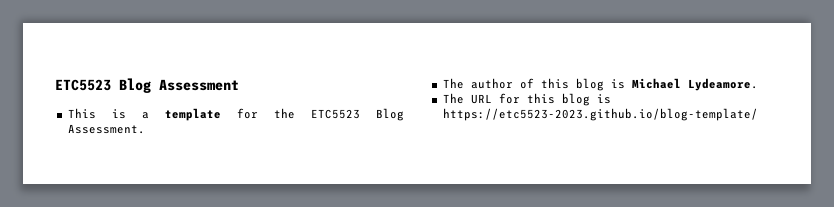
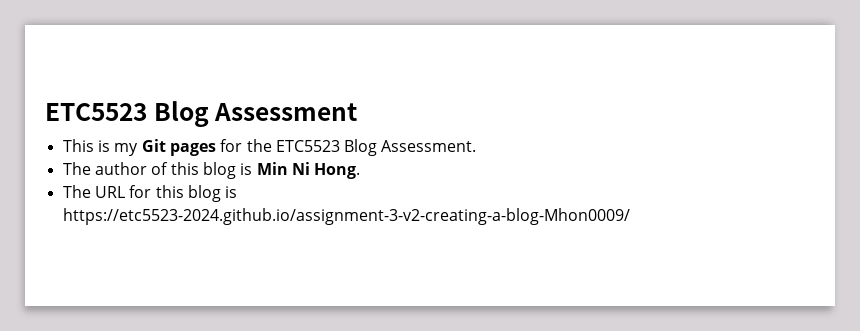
[141,108,221,121] a template -> [114,139,216,156] my Git pages
[631,78,758,91] Michael Lydeamore. -> [256,162,361,179] Min Ni Hong.
[442,108,758,121] https://etc5523-2023.github.io/blog-template/ -> [62,208,630,225] https://etc5523-2024.github.io/assignment-3-v2-creating-a-blog-Mhon0009/

